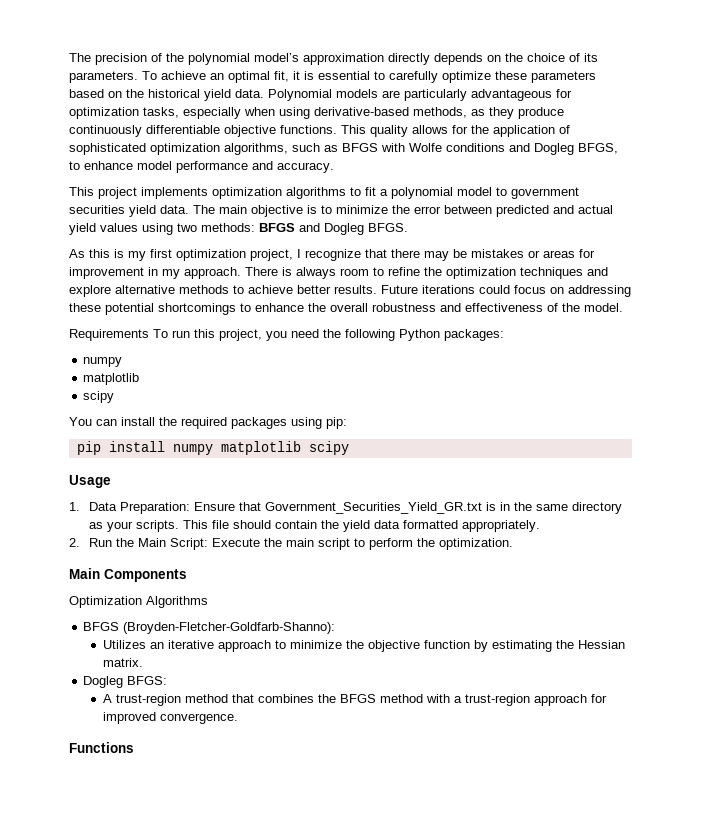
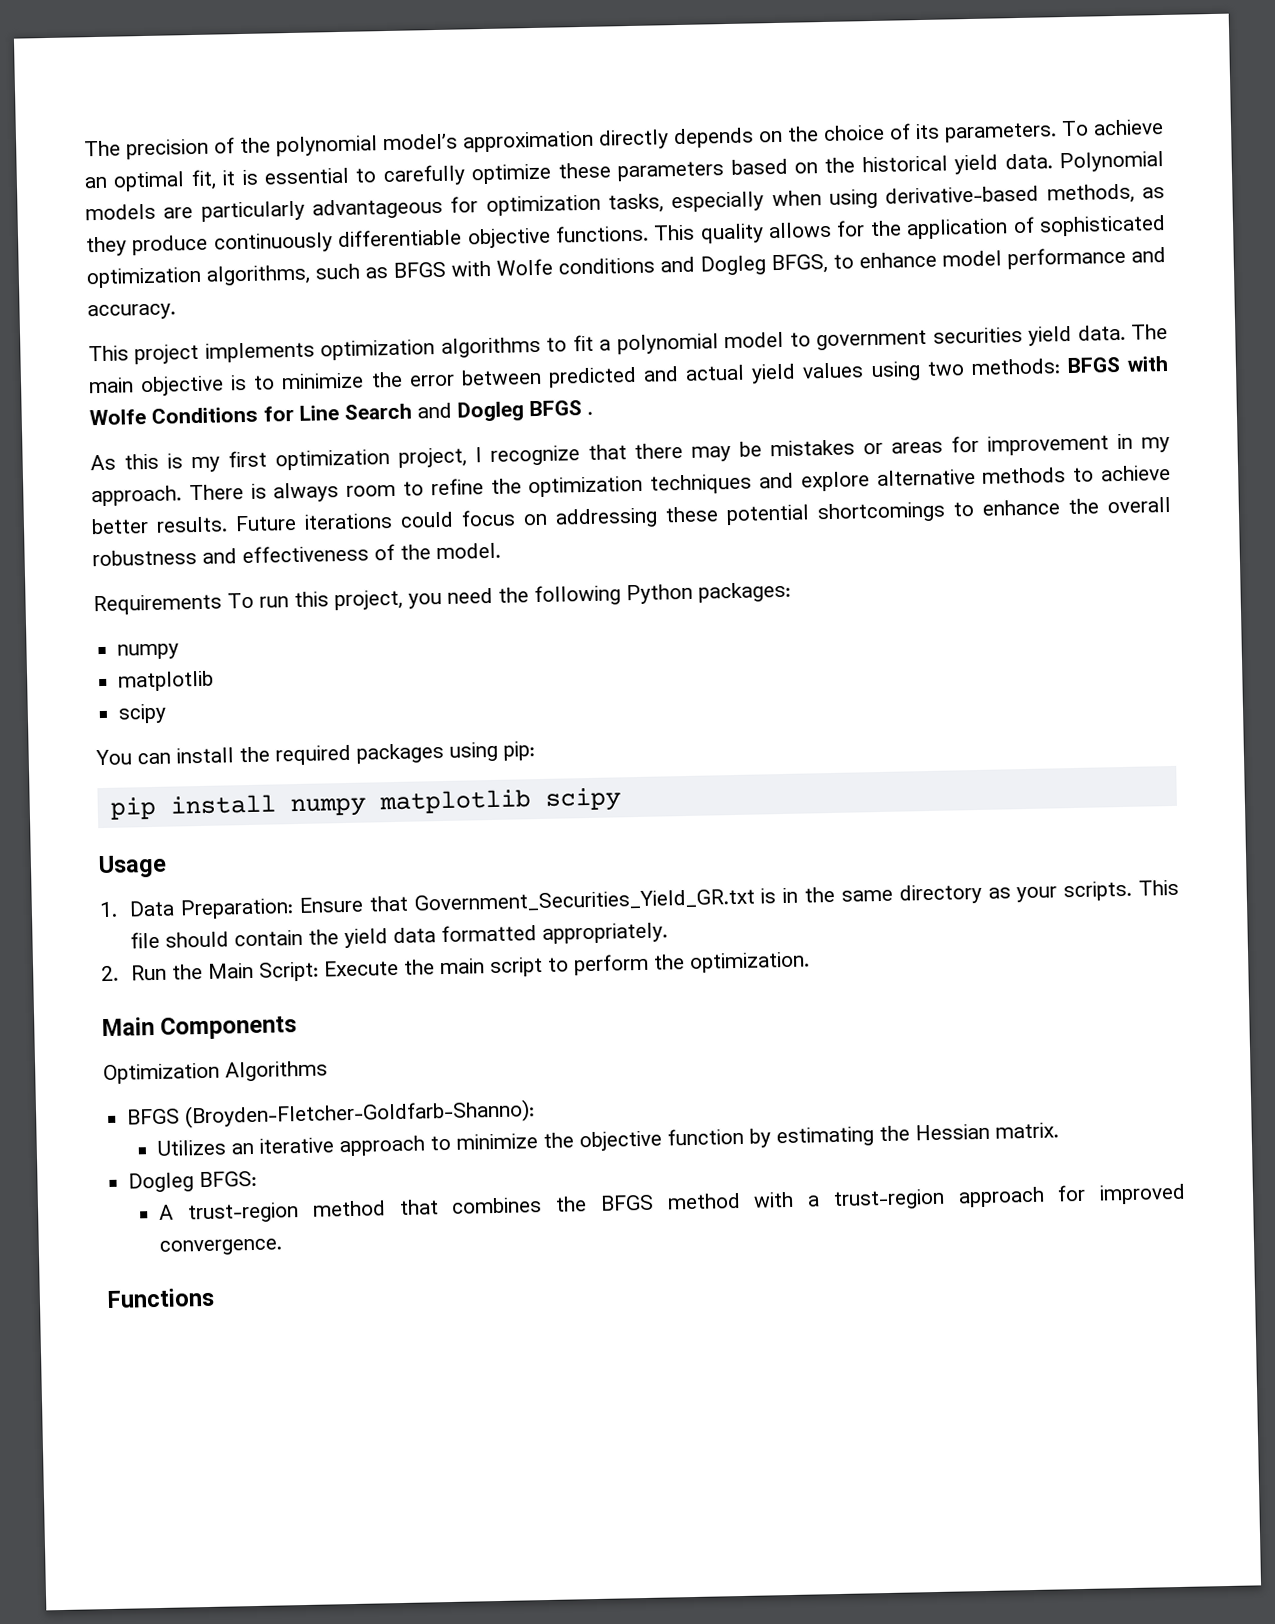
[299,223,408,235] and Dogleg BFGS. -> [1127,355,1169,372] [89,400,593,426] with Wolfe Conditions for Line Search and Dogleg BFGS .

